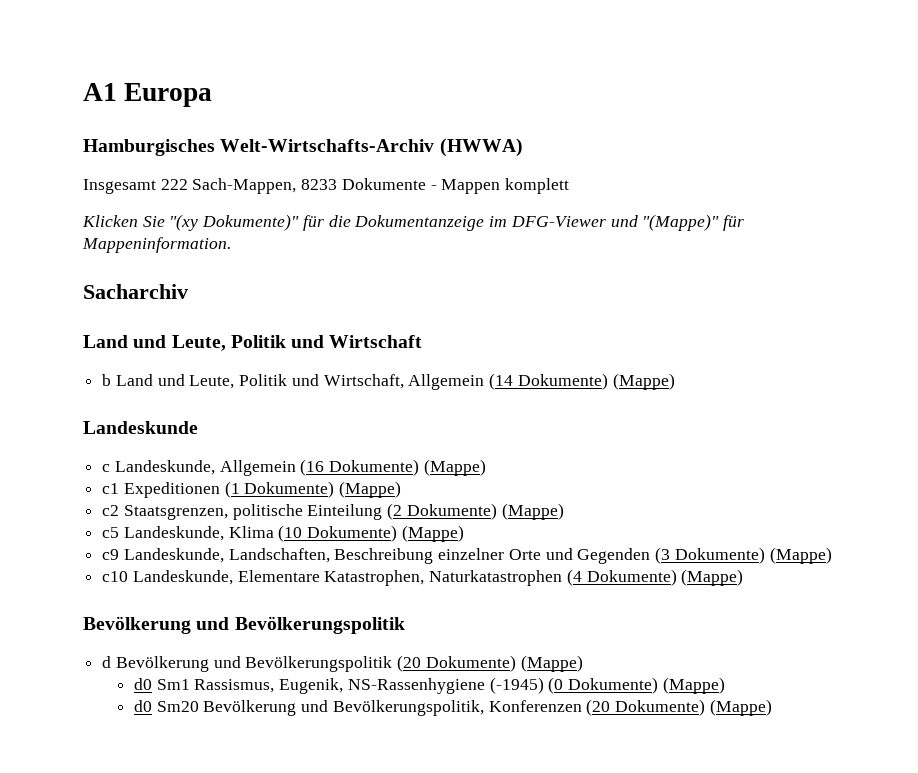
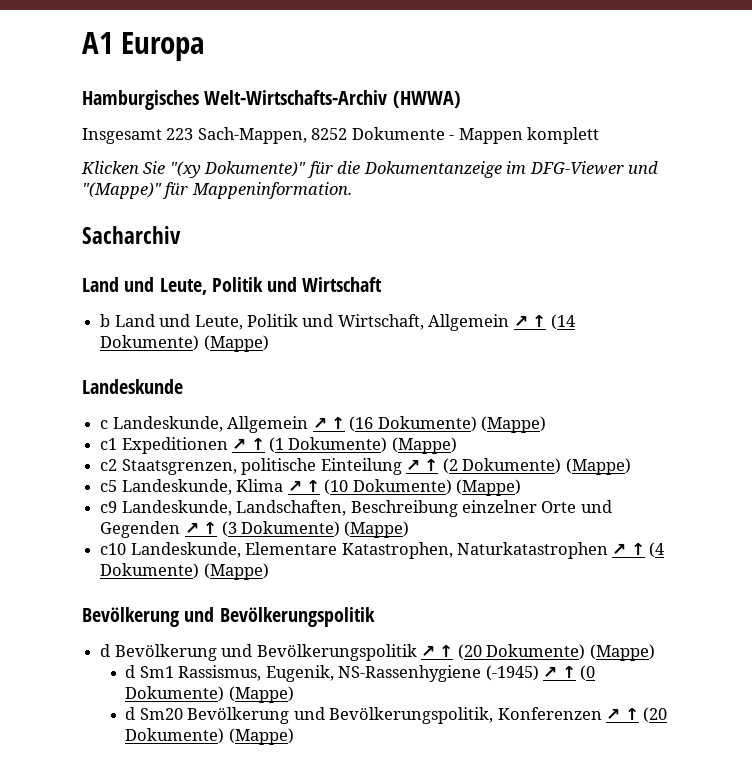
[160,178,338,194] 222 Sach-Mappen, 8233 -> [166,127,348,144] 223 Sach-Mappen, 8252
(485, 382) none -> [513,315,547,327] ↗ ↑
(296, 468) none -> [312,417,345,429] ↗ ↑
(220, 490) none -> [232,438,265,450] ↗ ↑
(383, 512) none -> [405,459,439,471] ↗ ↑
(274, 532) none -> [287,480,320,492] ↗ ↑
(651, 556) none -> [184,522,218,534] ↗ ↑
(563, 578) none -> [612,543,645,555] ↗ ↑
(393, 664) none -> [420,645,454,657] ↗ ↑
[133,678,152,690] d0 -> [125,665,136,678] d
(544, 685) none -> [543,666,576,678] ↗ ↑
[133,700,152,712] d0 -> [125,707,136,720] d
(582, 706) none -> [606,708,639,720] ↗ ↑

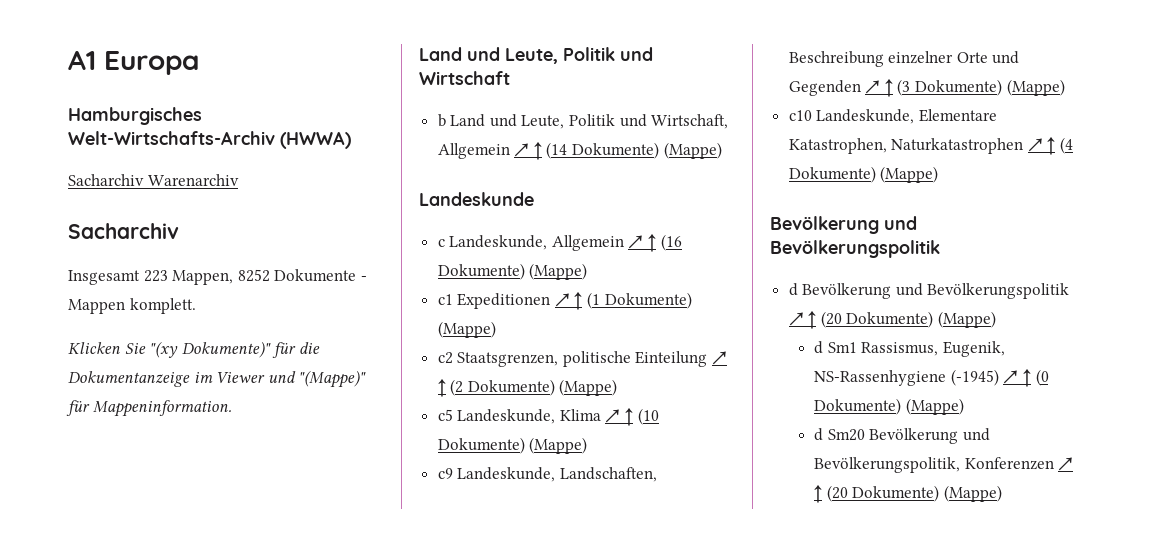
(461, 99) none -> [68,174,239,186] [68,223,179,239] // Sacharchiv Warenarchiv // Sacharchiv
[197,127,307,144] Sach-Mappen, -> [172,270,234,285] Mappen,
[527,127,600,144] komplett -> [129,298,196,314] komplett.
[529,161,624,175] DFG-Viewer -> [216,372,266,384] Viewer
[82,226,181,244] // Sacharchiv -> (232, 408) none

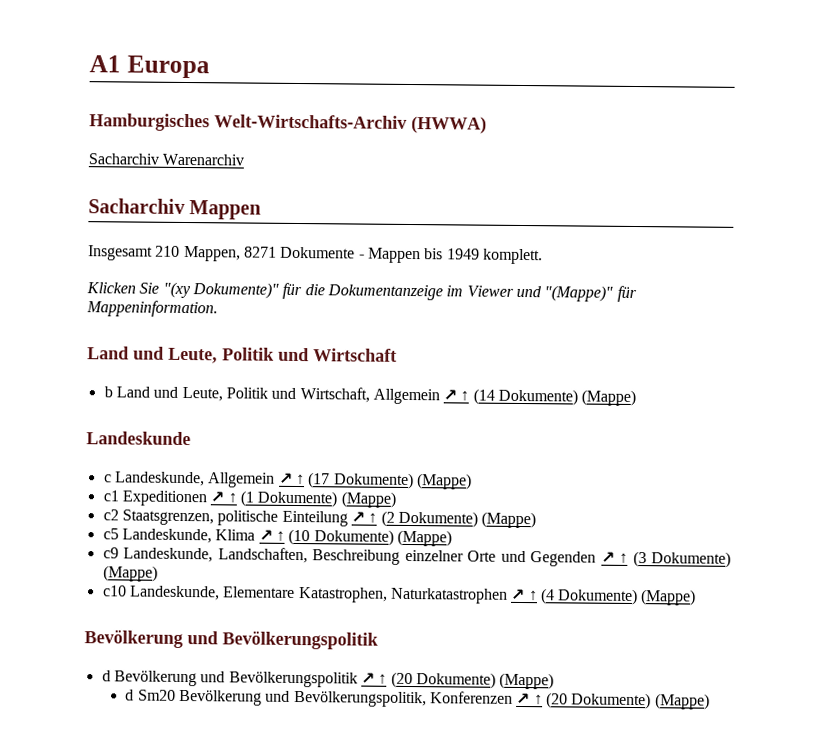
(179, 231) none -> [189,200,262,220] Mappen
[143,269,270,285] 223 Mappen, 8252 -> [155,245,277,262] 210 Mappen, 8271
(125, 306) none -> [424,248,480,260] bis 1949
[660,234,682,251] (16 -> [308,472,331,489] (17
[814,341,1005,357] [814,369,1049,387] [814,398,964,415] // d Sm1 Rassismus, Eugenik, NS-Rassenhygiene (-1945) ↗ ↑ (0 Dokumente) (Mappe) -> (555, 681) none

